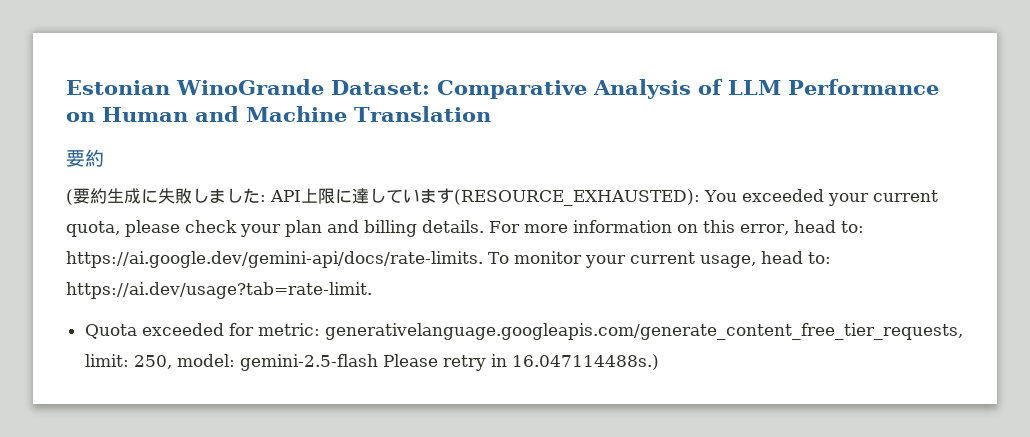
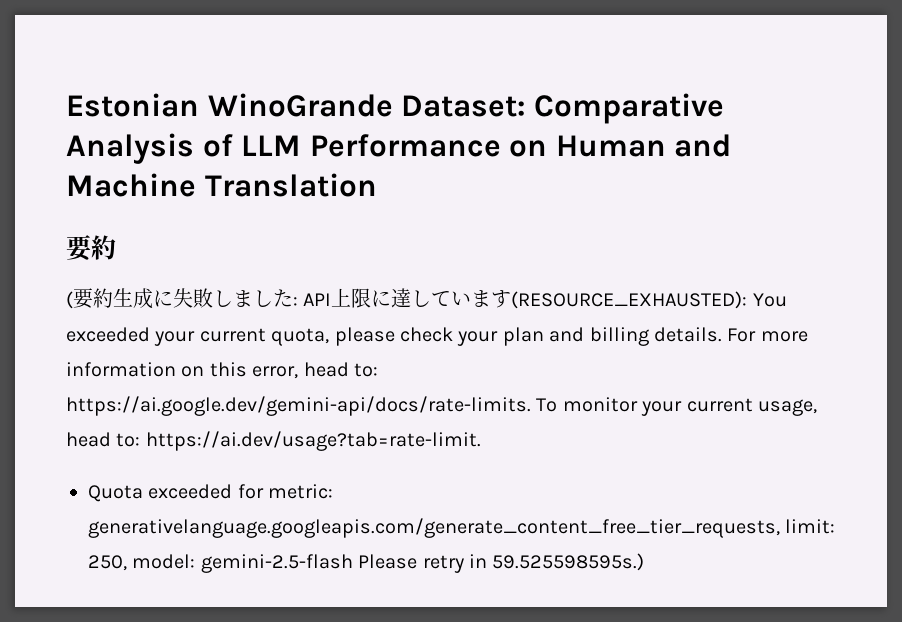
[511,354,659,370] 16.047114488s.) -> [492,553,645,571] 59.525598595s.)

